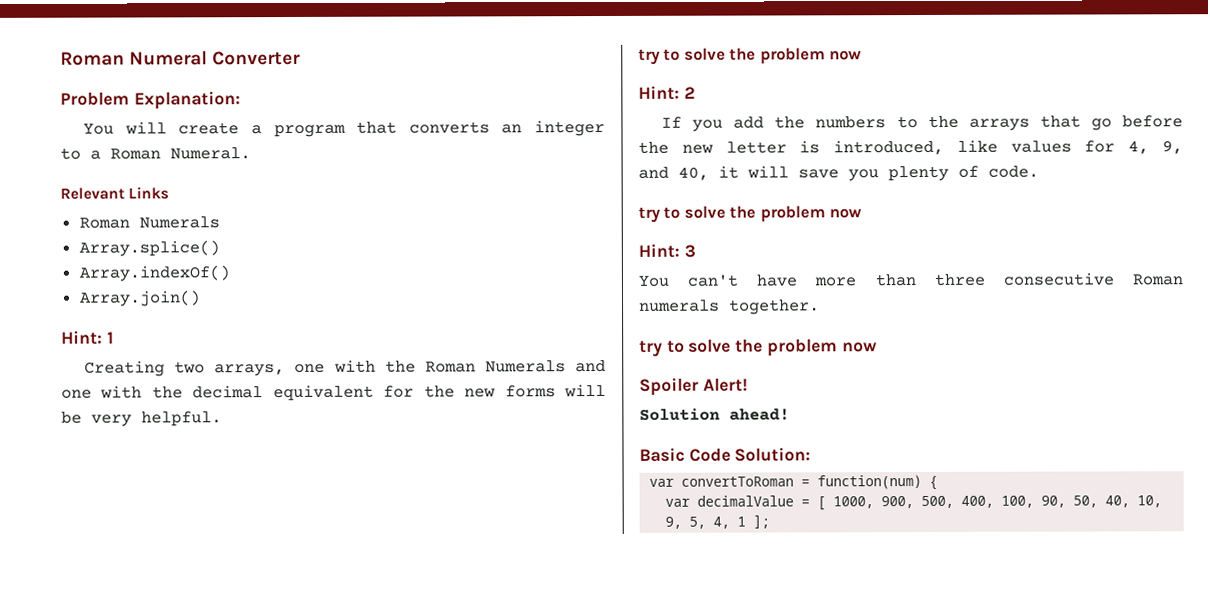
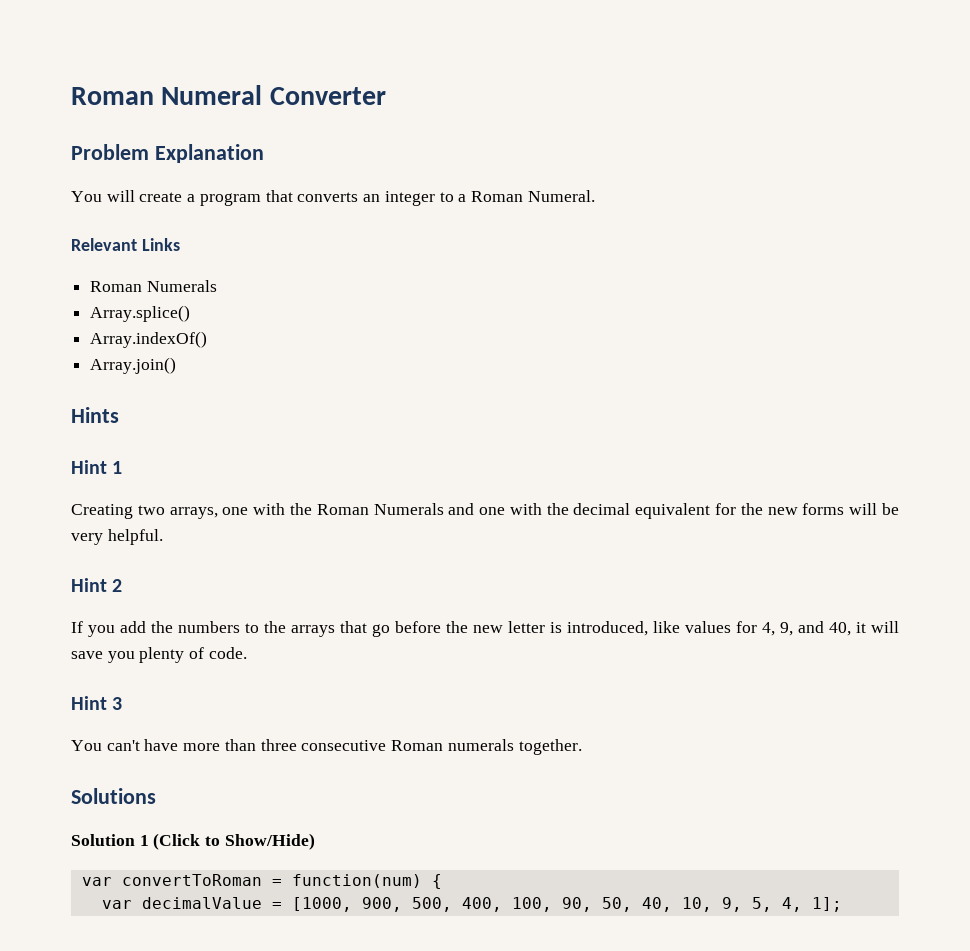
[133,91,241,110] Explanation: -> [154,144,264,163] Explanation
[61,330,103,345] Hint: -> [71,407,119,423] [71,460,107,474] Hints // Hint
[638,47,863,65] [638,85,680,100] try to solve the problem now // Hint: -> [71,578,107,592] Hint
[638,205,863,223] [638,243,680,258] try to solve the problem now // Hint: -> [71,696,107,710] Hint
[639,339,877,357] [639,377,748,396] [639,407,790,421] [639,447,812,462] try to solve the problem now // Spoiler Alert! // Solution ahead! // Basic Code Solution: -> [71,788,156,804] [71,833,315,850] Solutions // Solution 1 (Click to Show/Hide)
[817,496,875,511] [ 1000, -> [291,897,352,912] [1000,
[737,514,771,529] 1 ]; -> [811,897,842,912] 1];

